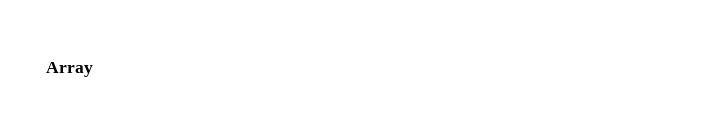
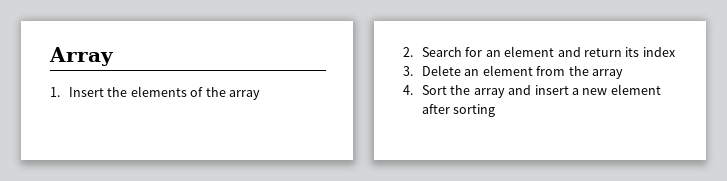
(93, 69) none -> [50,86,260,100] [403,46,676,57] [403,65,623,79] [403,84,661,98] [422,104,496,117] // 1. Insert the elements of the array // 2. Search for an element and return its index // 3. Delete an element from the array // 4. Sort the array and insert a new element after sorting

